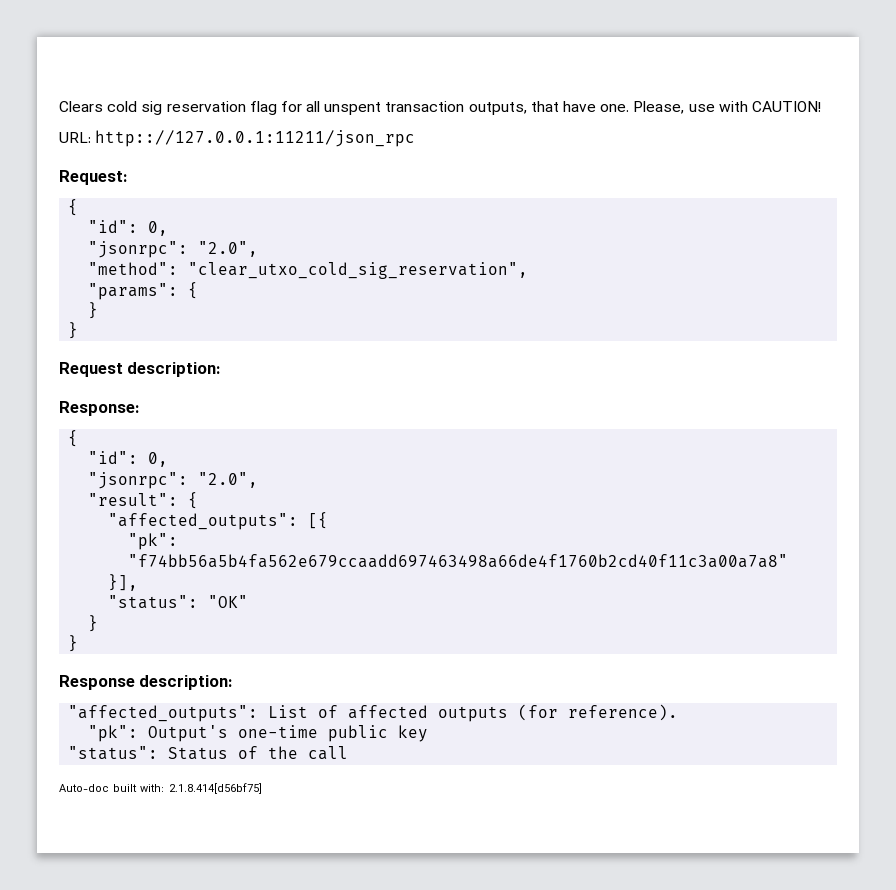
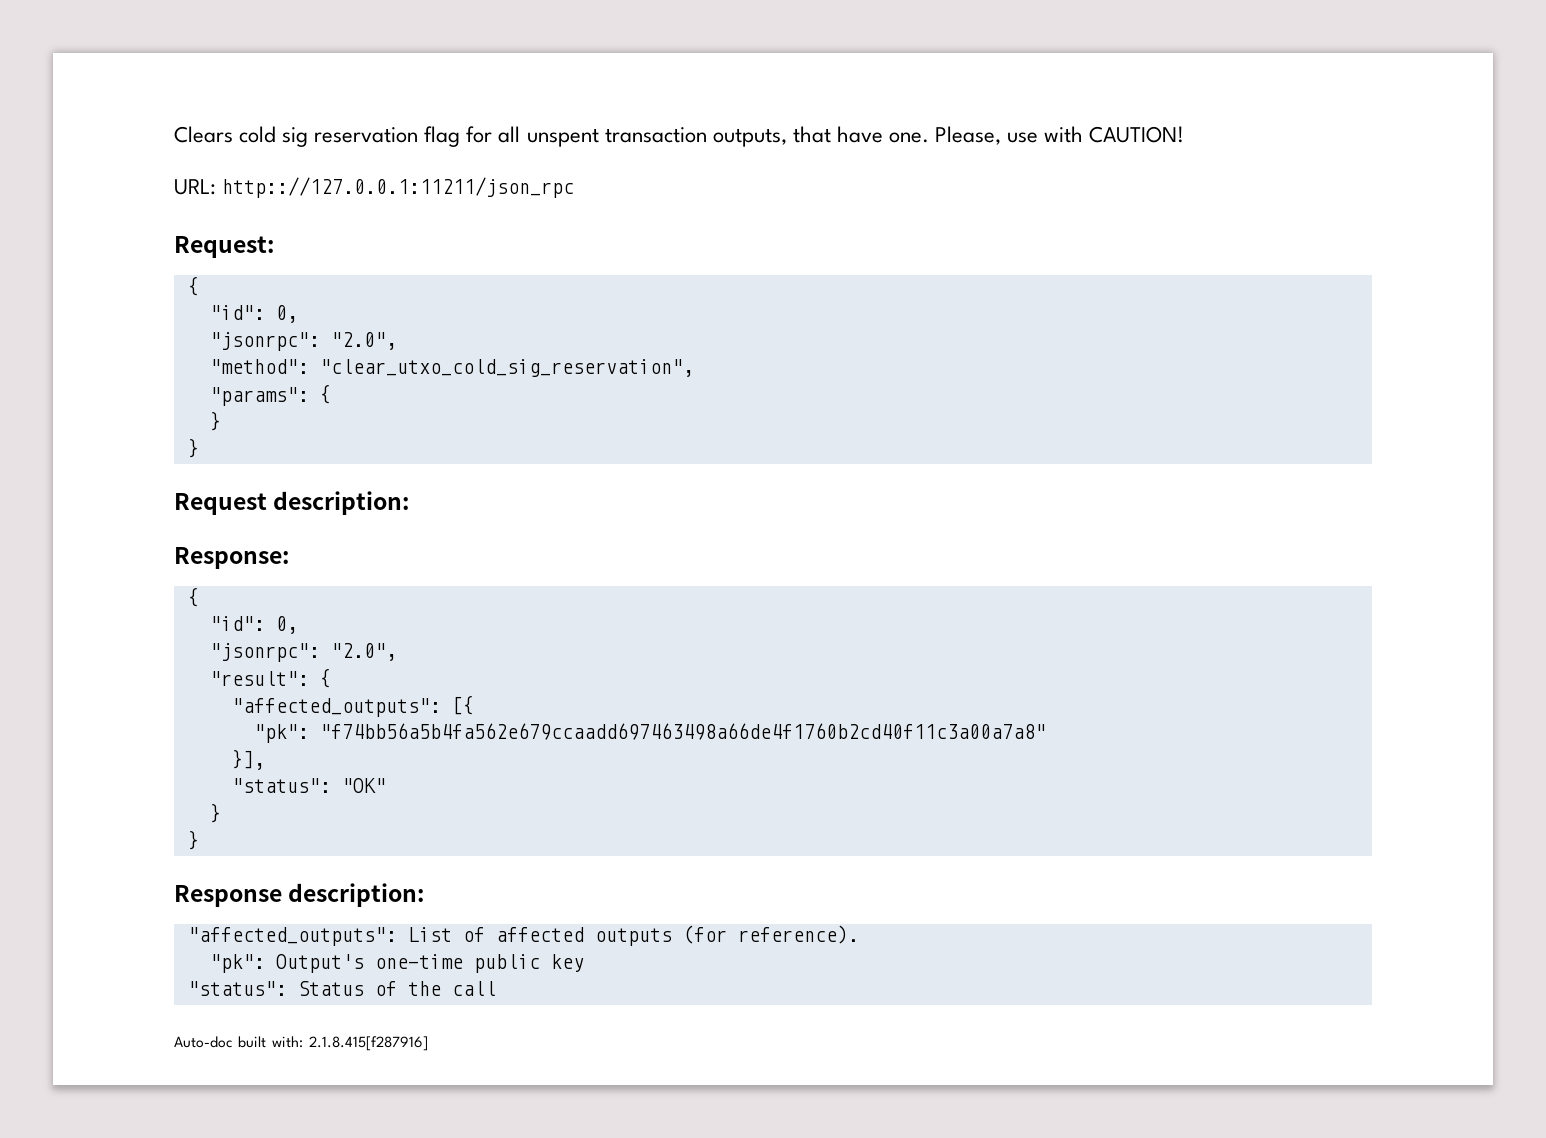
[168,783,262,794] 2.1.8.414[d56bf75] -> [309,1036,429,1051] 2.1.8.415[f287916]

